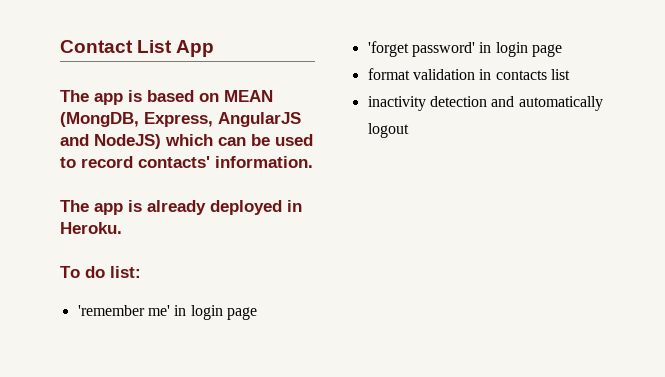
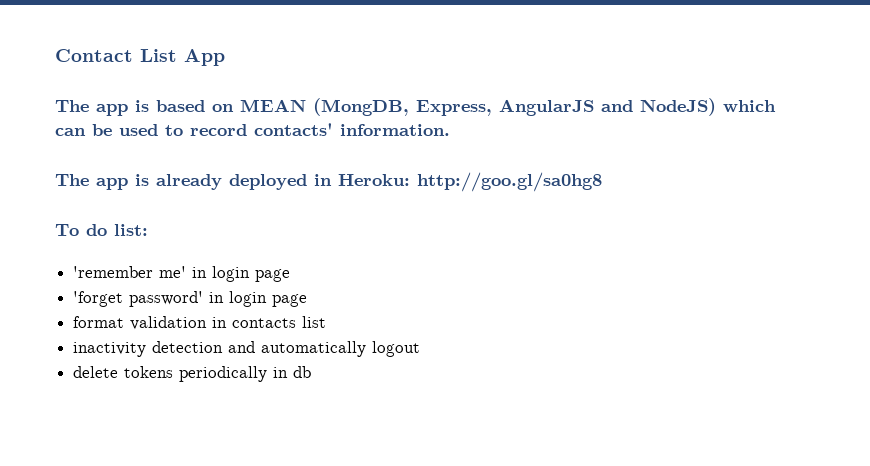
[60,222,122,234] Heroku. -> [338,172,602,192] Heroku: http://goo.gl/sa0hg8
(409, 130) none -> [73,366,312,382] // delete tokens periodically in db

